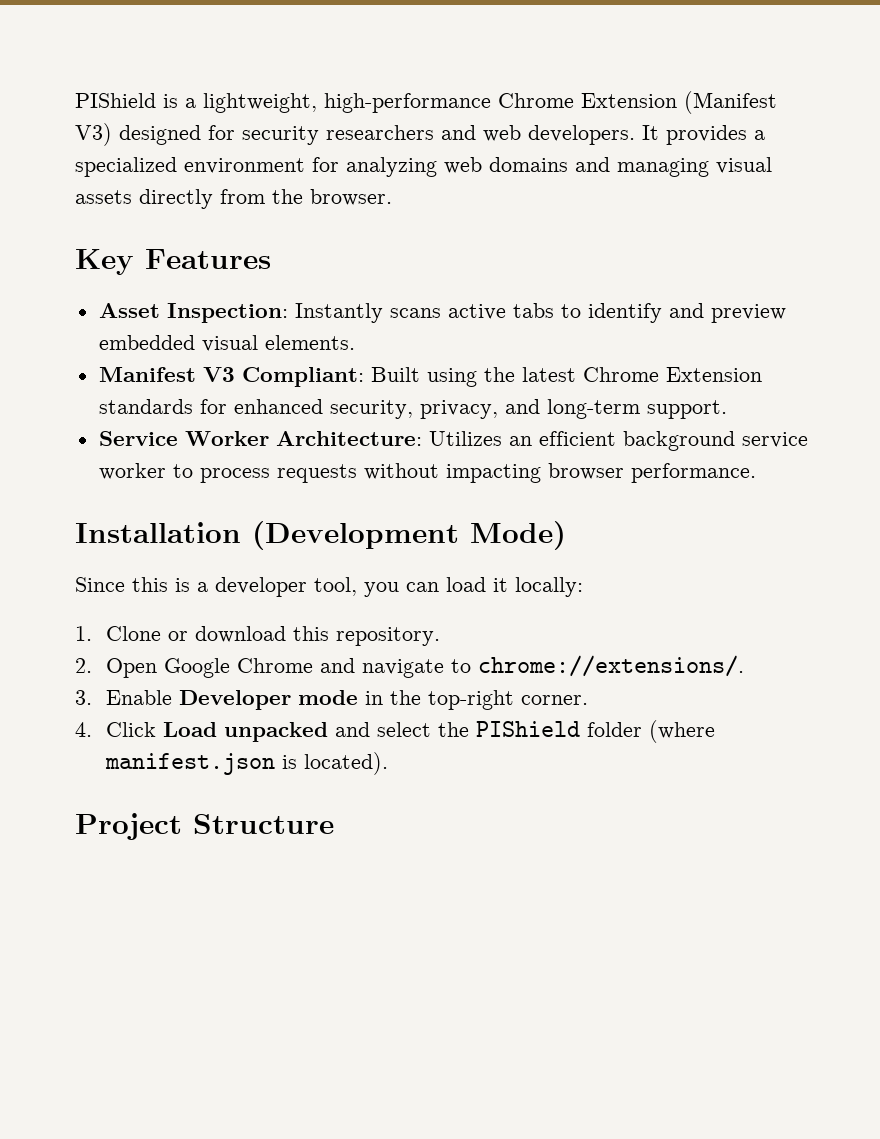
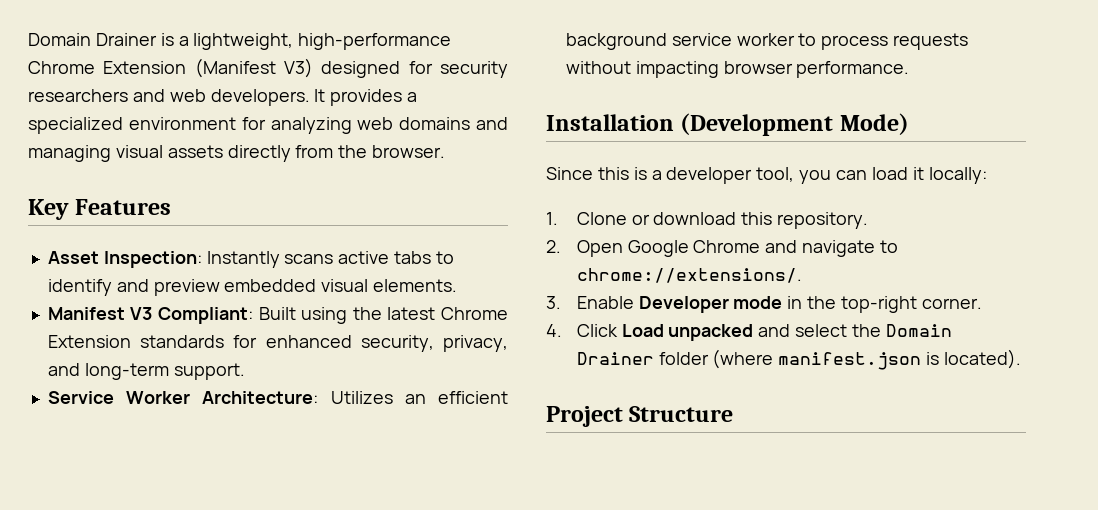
[75,93,156,108] PIShield -> [28,33,157,46] Domain Drainer
[476,721,581,737] PIShield -> [885,324,952,337] [576,352,654,365] Domain Drainer

